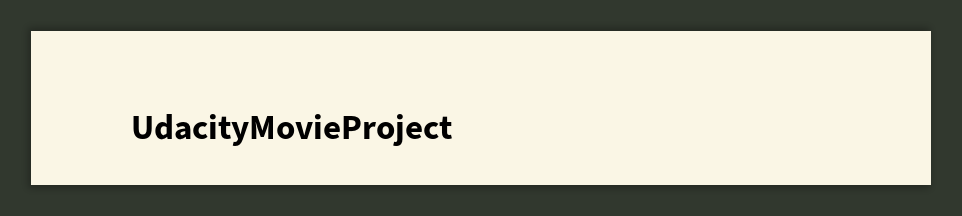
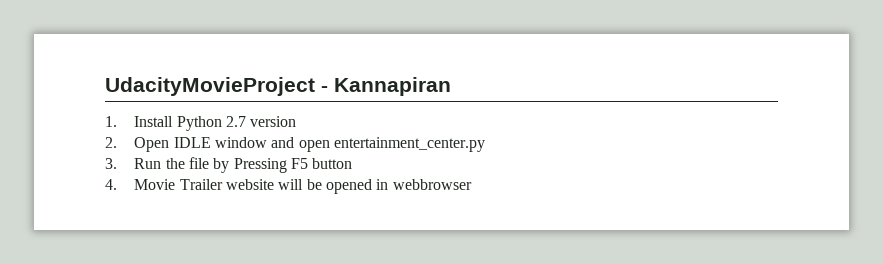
(452, 130) none -> [321,77,451,96] [105,116,297,131] [105,137,486,152] [105,157,353,173] [105,179,472,194] - Kannapiran // 1. Install Python 2.7 version // 2. Open IDLE window and open entertainment_center.py // 3. Run the file by Pressing F5 button // 4. Movie Trailer website will be opened in webbrowser

